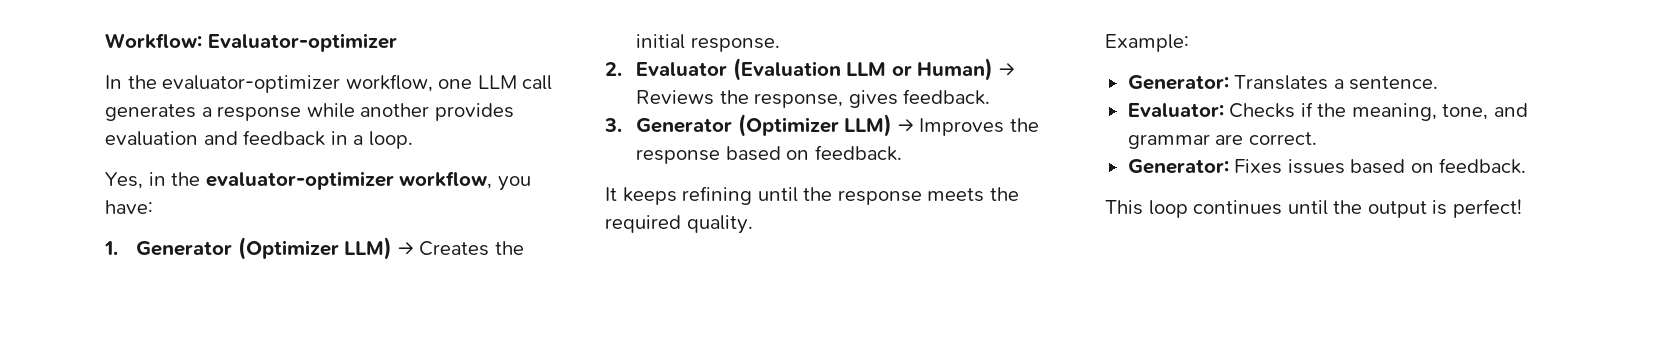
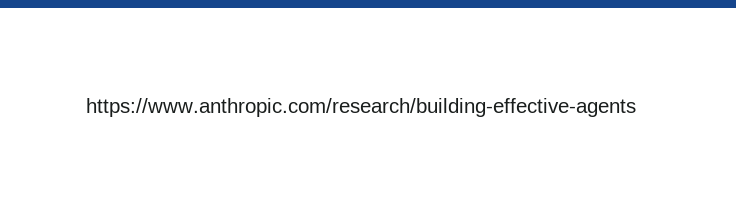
[105,33,397,52] [105,74,553,93] [105,103,514,121] [105,130,413,149] [105,171,531,191] [105,200,153,214] [104,237,524,260] [636,34,780,52] [605,58,1015,81] [636,89,991,108] [604,114,1039,137] [636,145,902,164] [605,186,1019,205] [605,215,753,234] [1105,34,1189,52] [1127,75,1439,90] [1127,102,1528,121] [1127,132,1317,149] [1127,158,1527,174] [1105,199,1522,218] Workflow: Evaluator-optimizer // In the evaluator-optimizer workflow, one LLM call generates a response while another provides evaluation and feedback in a loop. // Yes, in the evaluator-optimizer workflow, you have: // 1. Generator (Optimizer LLM) → Creates the initial response. // 2. Evaluator (Evaluation LLM or Human) → Reviews the response, gives feedback. // 3. Generator (Optimizer LLM) → Improves the response based on feedback. // It keeps refining until the response meets the required quality. // Example: // Generator: Translates a sentence. // Evaluator: Checks if the meaning, tone, and grammar are correct. // Generator: Fixes issues based on feedback. // This loop continues until the output is perfect! -> [86,98,636,117] https://www.anthropic.com/research/building-effective-agents

